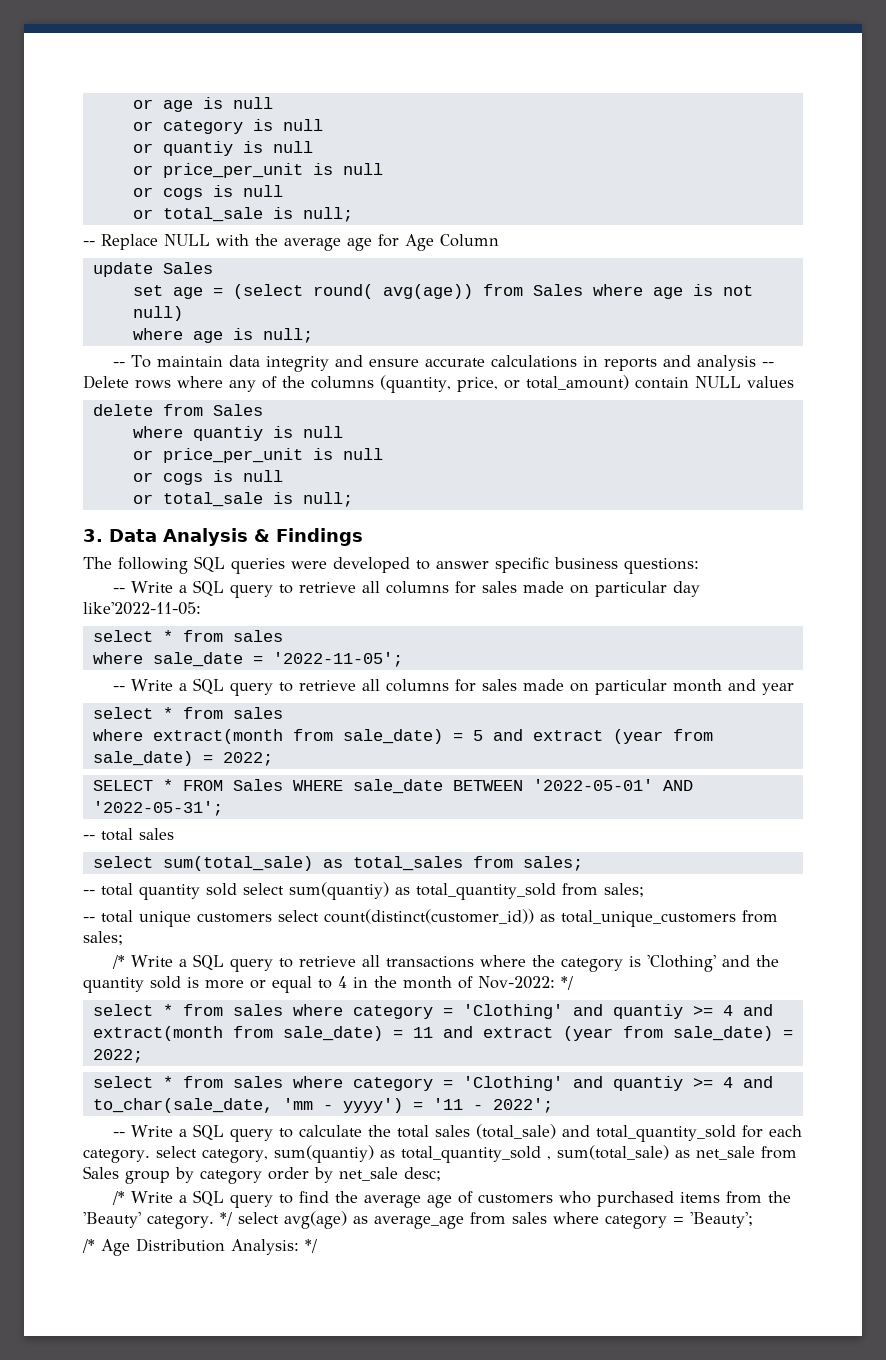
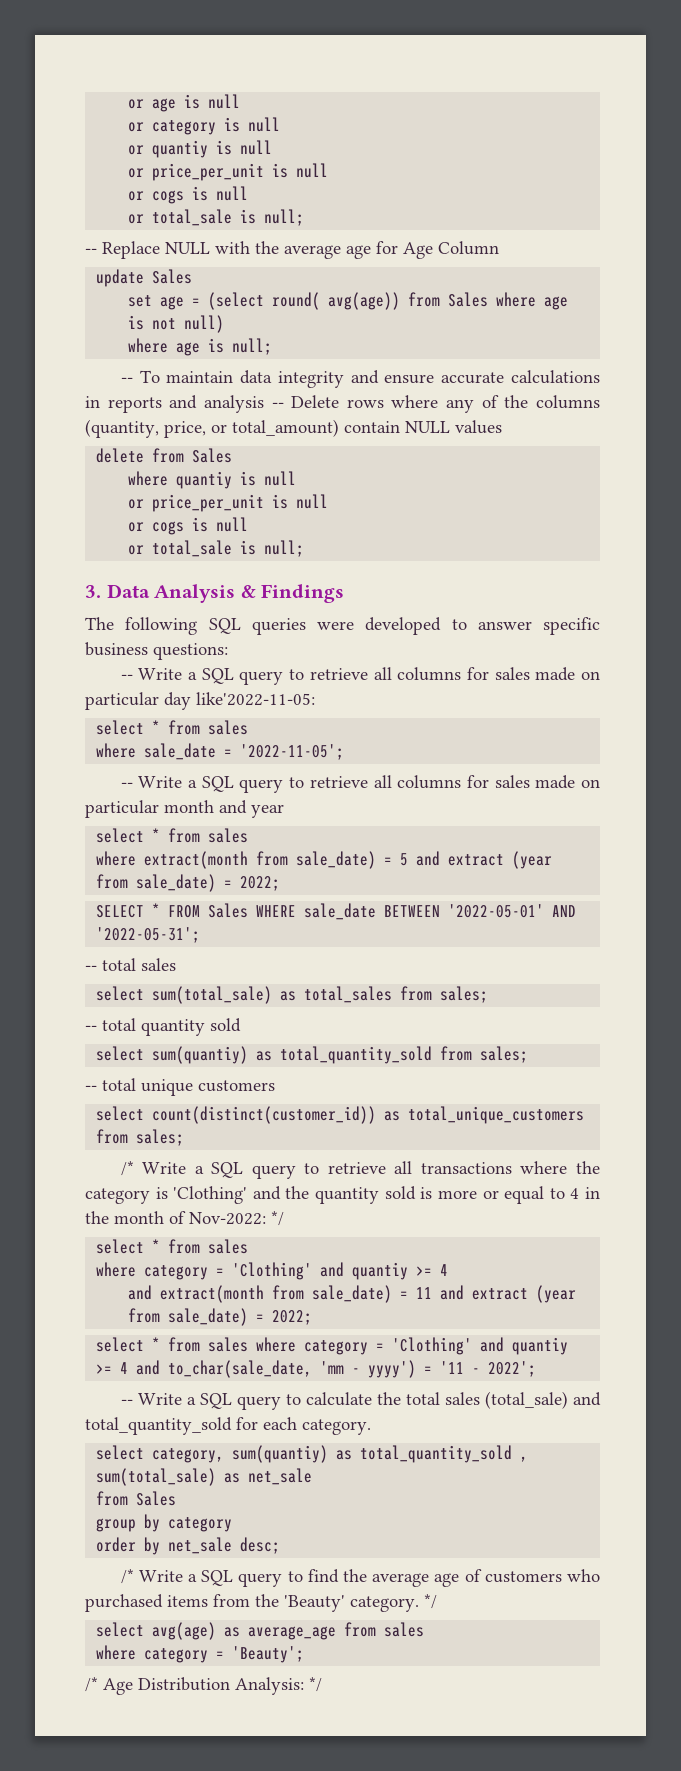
(237, 889) none -> (241, 1025) //
(272, 918) none -> (275, 1086) //
[292,1004,733,1019] where category = 'Clothing' and quantiy >= 4 -> [96,1262,449,1280] // where category = 'Clothing' and quantiy >= 4 //
(150, 1156) none -> (371, 1427) //
[760,1146,797,1159] [83,1166,119,1179] from Sales -> [96,1491,177,1506] // from Sales //
(262, 1177) none -> (233, 1524) //
(232, 1219) none -> (437, 1601) //
(547, 1218) none -> (425, 1629) //

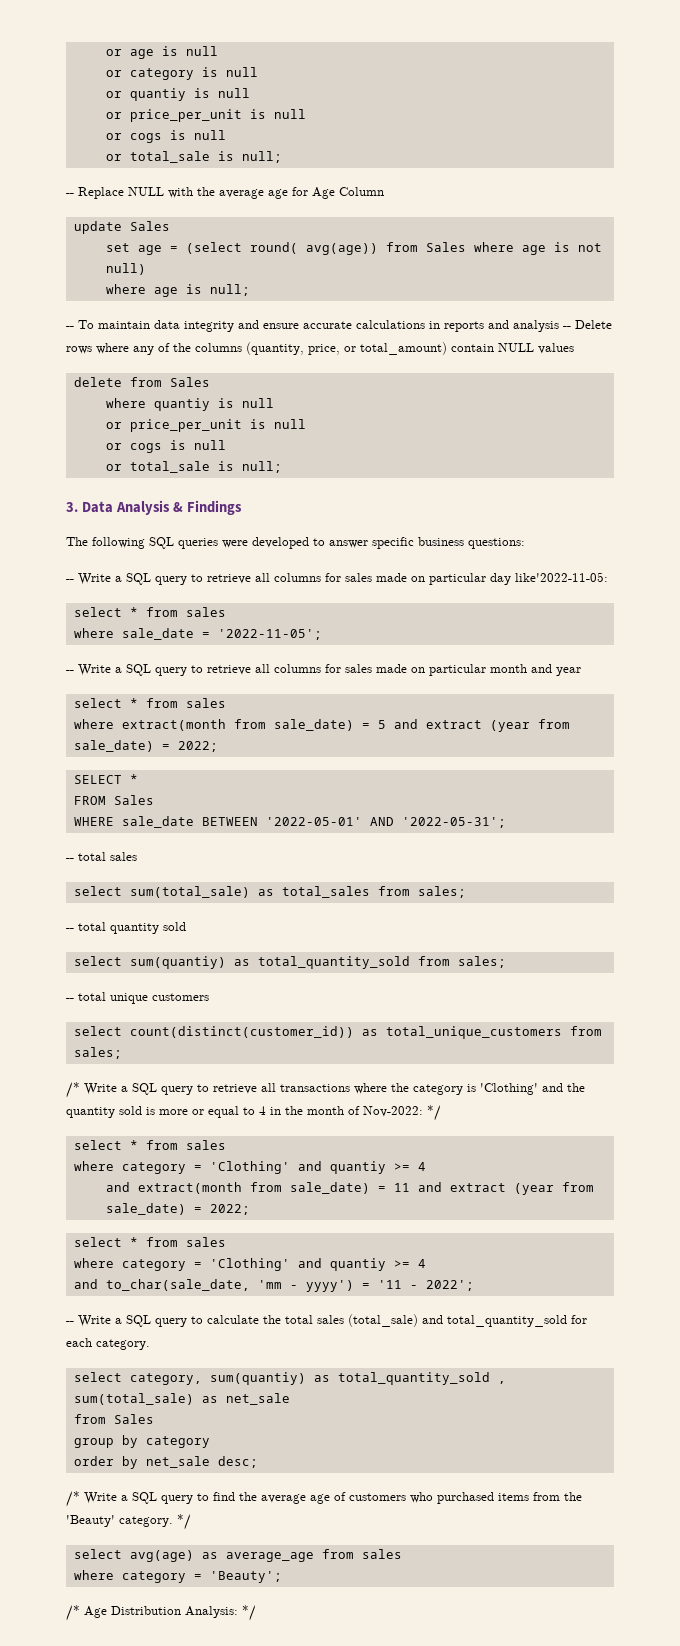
(161, 910) none -> (138, 779) //
(249, 910) none -> (154, 800) //
[256,1337,569,1355] [96,1362,129,1374] where category = 'Clothing' and quantiy >= 4 -> [73,1258,426,1271] // where category = 'Clothing' and quantiy >= 4 //

